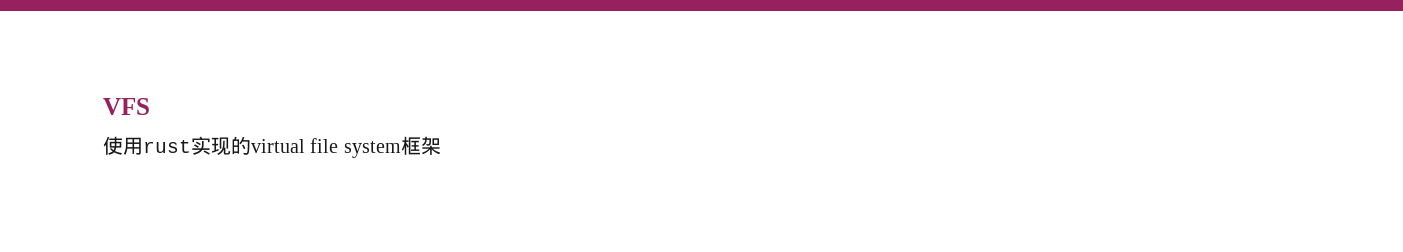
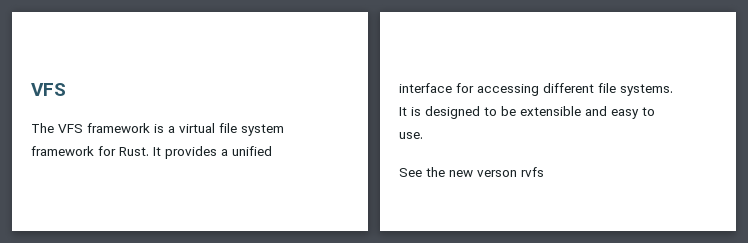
[103,136,441,158] 使用rust实现的virtual file system框架 -> [31,123,284,136] [31,146,272,159] [399,83,673,96] [399,106,655,119] [399,132,423,139] [399,167,544,177] The VFS framework is a virtual file system framework for Rust. It provides a unified interface for accessing different file systems. It is designed to be extensible and easy to use. // See the new verson rvfs

